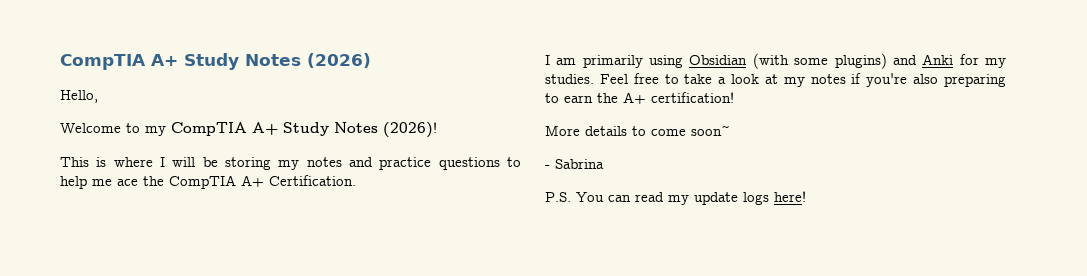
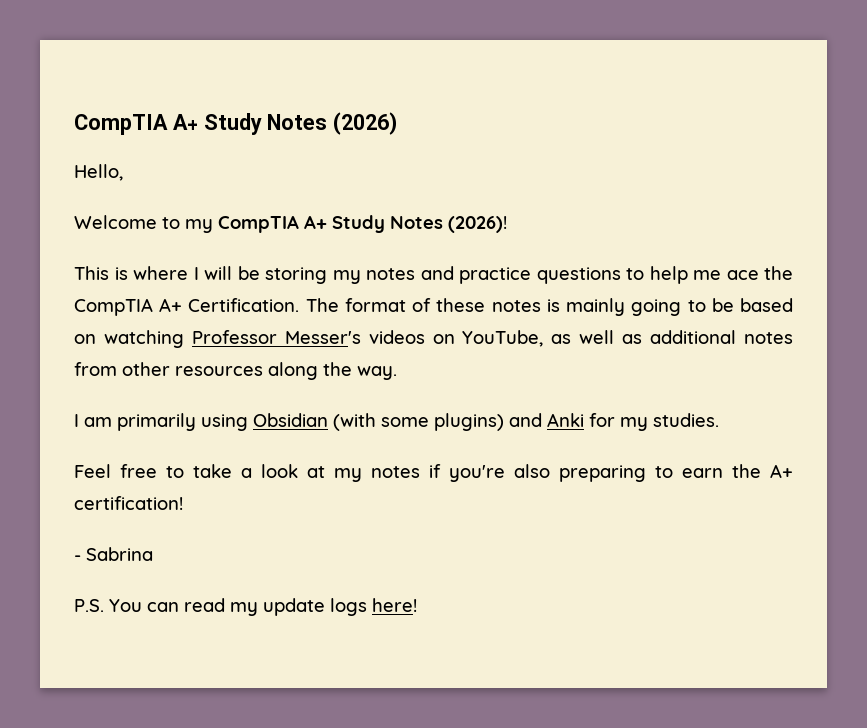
(356, 180) none -> [305,298,794,316] [74,330,794,348] [74,362,397,380] The format of these notes is mainly going to be based on watching Professor Messer's videos on YouTube, as well as additional notes from other resources along the way.
(594, 79) none -> (719, 420) //
[545,125,730,136] // More details to come soon~ -> (183, 503) none

